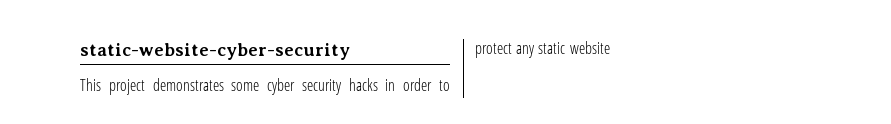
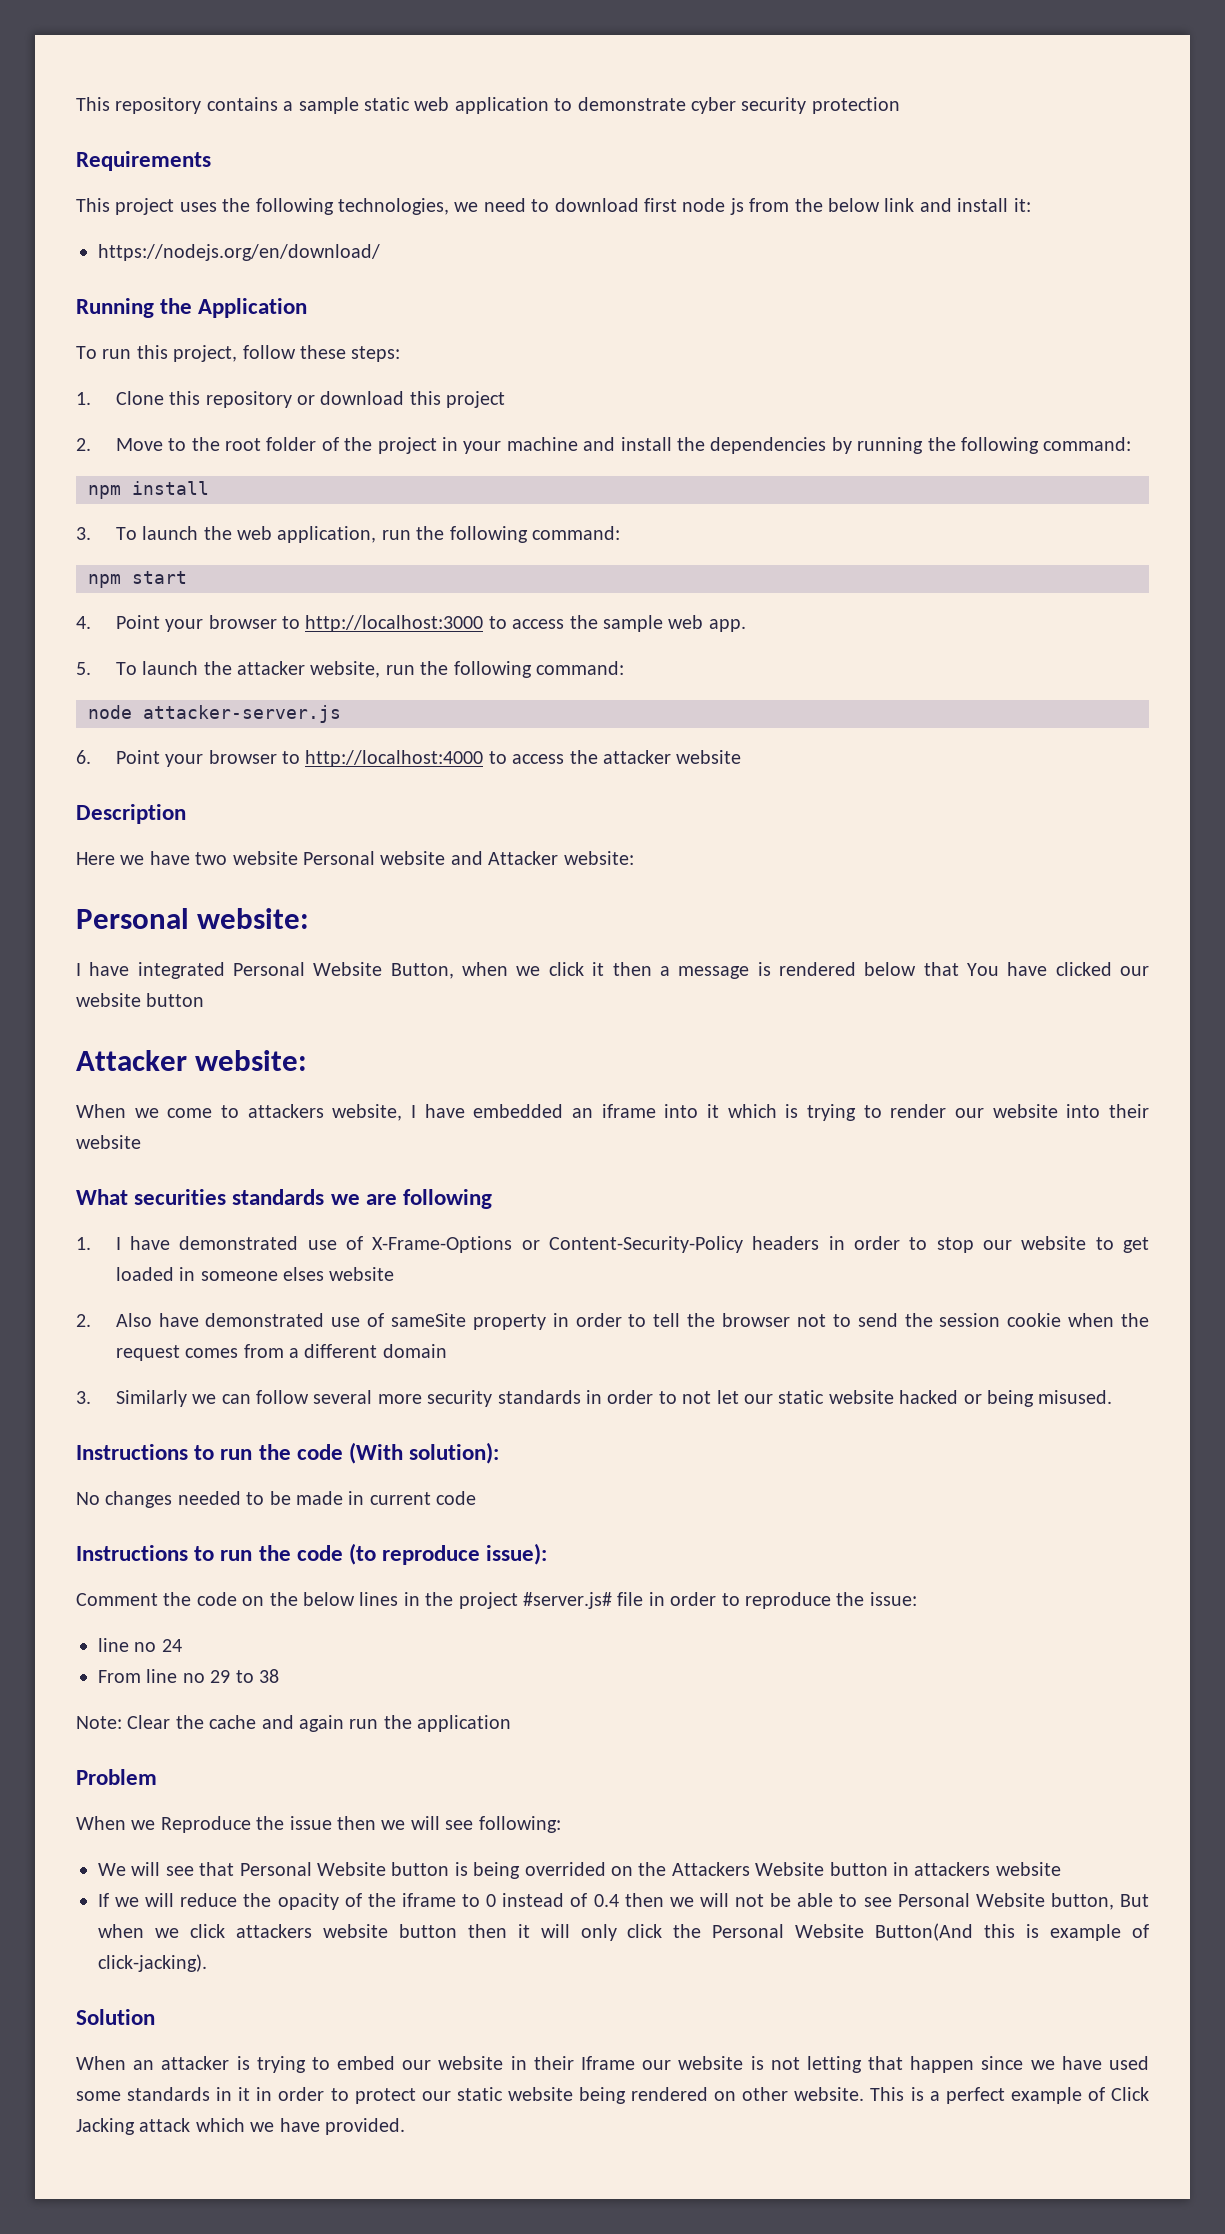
[80,43,350,60] [80,78,378,95] static-website-cyber-security // This project demonstrates some cyber security hacks -> [76,97,900,114] [76,151,211,171] [76,198,1031,215] [98,244,380,261] [76,298,308,318] [76,345,401,362] [76,391,506,408] [76,437,1132,454] [88,481,209,499] [76,526,620,543] [88,571,187,588] [76,615,746,632] [76,661,624,678] [88,705,341,723] [76,750,742,767] [76,804,186,824] [76,851,634,865] [76,908,310,929] [76,962,1150,979] [76,993,205,1007] [76,1050,308,1071] [76,1104,1149,1121] [76,1135,141,1149] [76,1189,493,1209] [76,1236,1149,1253] [115,1267,395,1281] [76,1313,1149,1330] [115,1344,447,1361] [76,1390,1113,1407] [76,1442,500,1464] [76,1491,477,1508] [76,1543,548,1565] [76,1592,917,1609] [98,1638,182,1652] [98,1669,279,1683] [76,1715,512,1732] [76,1769,157,1785] [76,1816,561,1833] [98,1862,1061,1879] [98,1893,1149,1910] [98,1923,1149,1941] [98,1954,207,1972] [76,2009,155,2025] [76,2056,1149,2073] [76,2087,251,2101] This repository contains a sample static web application to demonstrate cyber security protection // Requirements // This project uses the following technologies, we need to download first node js from the below link and install it: // https://nodejs.org/en/download/ // Running the Application // To run this project, follow these steps: // 1. Clone this repository or download this project // 2. Move to the root folder of the project in your machine and install the dependencies by running the following command: // npm install // 3. To launch the web application, run the following command: // npm start // 4. Point your browser to http://localhost:3000 to access the sample web app. // 5. To launch the attacker website, run the following command: // node attacker-server.js // 6. Point your browser to http://localhost:4000 to access the attacker website // Description // Here we have two website Personal website and Attacker website: // Personal website: // I have integrated Personal Website Button, when we click it then a message is rendered below that You have clicked our website button // Attacker website: // When we come to attackers website, I have embedded an iframe into it which is trying to render our website into their website // What securities standards we are following // 1. I have demonstrated use of X-Frame-Options or Content-Security-Policy headers in order to stop our website to get loaded in someone elses website // 2. Also have demonstrated use of sameSite property in order to tell the browser not to send the session cookie when the request comes from a different domain // 3. Similarly we can follow several more security standards in order to not let our static website hacked or being misused. // Instructions to run the code (With solution): // No changes needed to be made in current code // Instructions to run the code (to reproduce issue): // Comment the code on the below lines in the project #server.js# file in order to reproduce the issue: // line no 24 // From line no 29 to 38 // Note: Clear the cache and again run the application // Problem // When we Reproduce the issue then we will see following: // We will see that Personal Website button is being overrided on the Attackers Website button in attackers website // If we will reduce the opacity of the iframe to 0 instead of 0.4 then we will not be able to see Personal Website button, But when we click attackers website button then it will only click the Personal Website Button(And this is example of click-jacking). // Solution // When an attacker is trying to embed our website in their Iframe our website is not letting that happen since we have used some standards in it
[516,41,610,58] any static website -> [421,2087,1150,2104] [76,2118,405,2135] our static website being rendered on other website. This is a perfect example of Click Jacking attack which we have provided.

